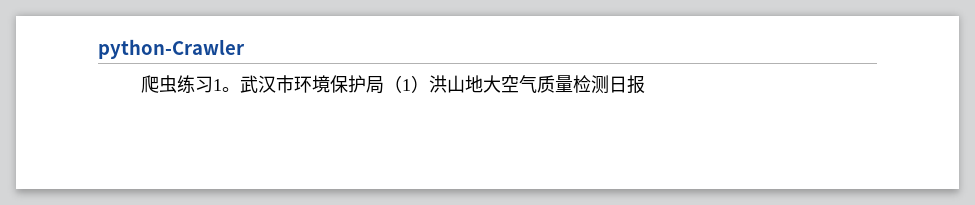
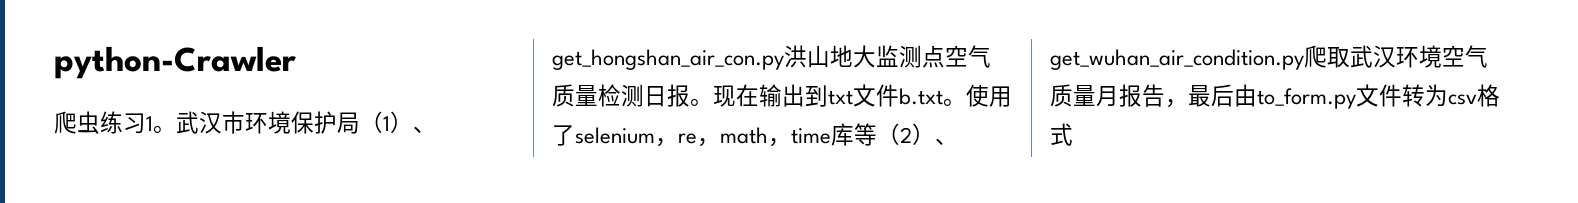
(429, 84) none -> [413,126,436,133] [552,49,784,70] 、get_hongshan_air_con.py
(501, 84) none -> [876,45,945,68] 监测点
(645, 84) none -> [690,84,1012,107] [552,123,958,147] [1050,45,1488,70] [1050,84,1500,109] [1050,123,1073,146] 。现在输出到txt文件b.txt。使用了selenium，re，math，time库等（2）、get_wuhan_air_condition.py爬取武汉环境空气质量月报告，最后由to_form.py文件转为csv格式

